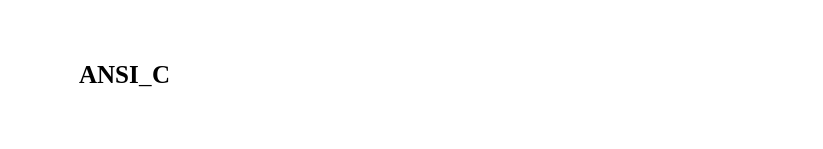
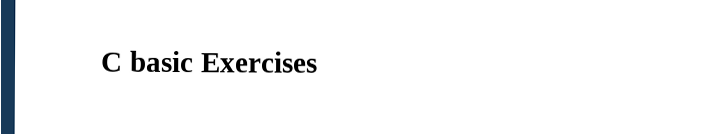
[79,66,170,87] ANSI_C -> [100,50,318,73] C basic Exercises

